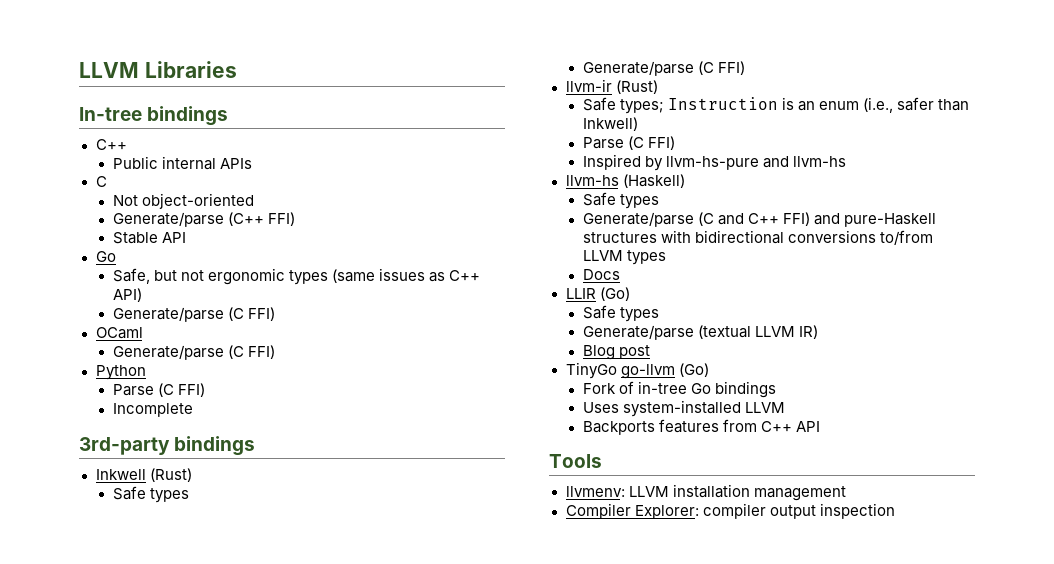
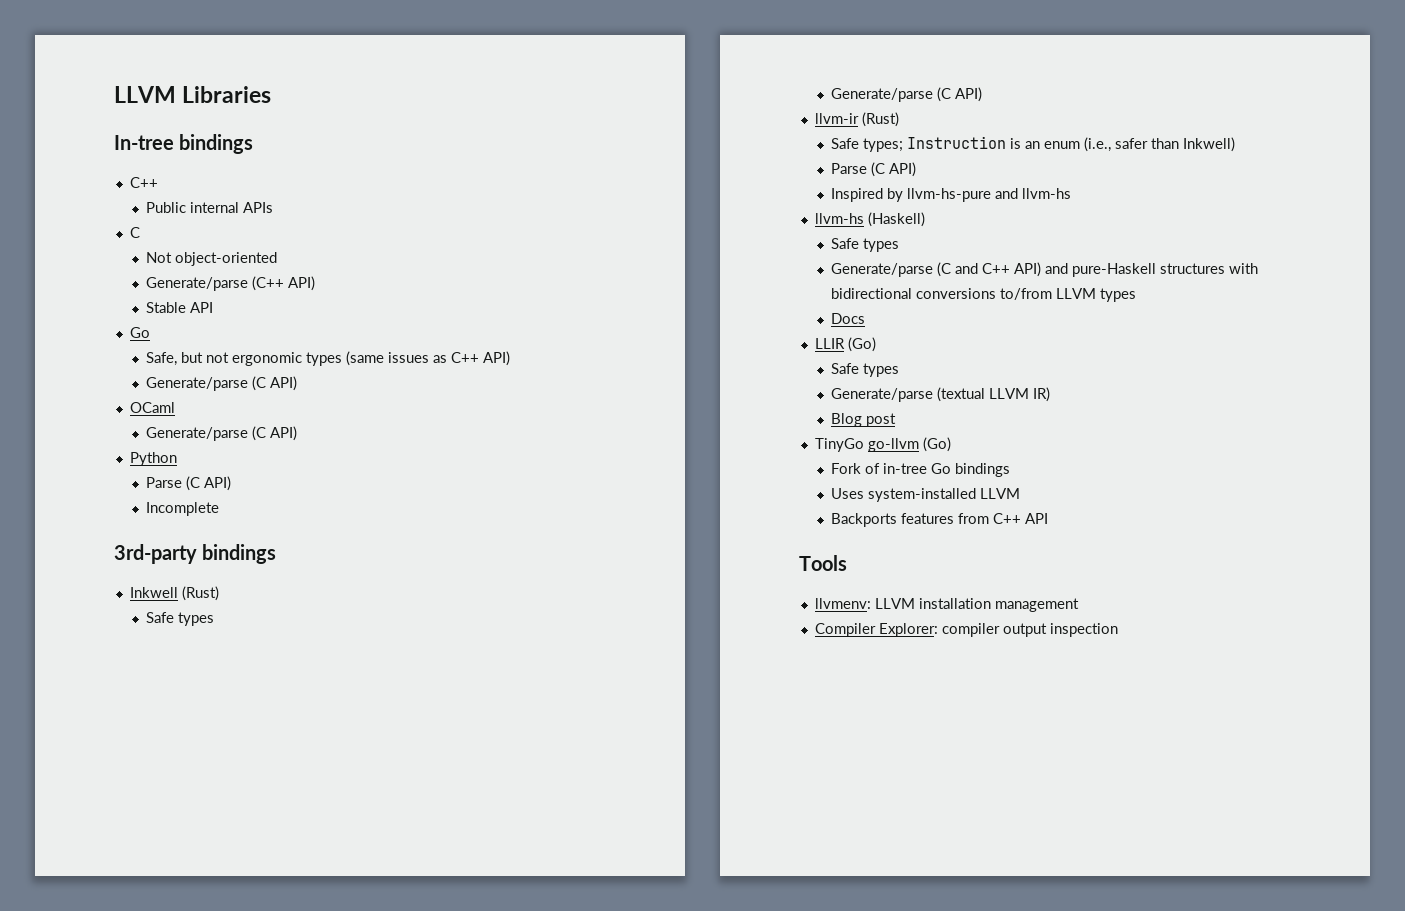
[268,212,296,226] FFI) -> [288,276,316,291] API)
[248,307,276,321] FFI) -> [270,376,298,391] API)
[248,345,276,359] FFI) -> [270,426,298,441] API)
[178,383,206,397] FFI) -> [204,476,232,491] API)
[718,61,746,75] FFI) -> [955,87,983,102] API)
[648,136,676,150] FFI) -> [889,162,917,177] API)
[783,212,811,226] FFI) -> [1014,262,1042,277] API)

